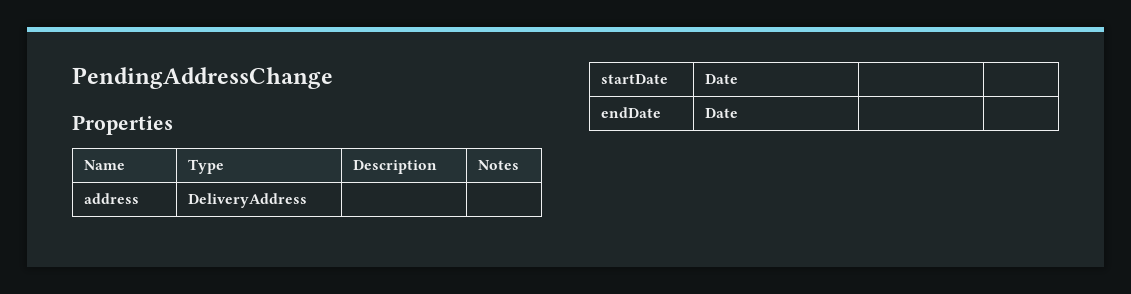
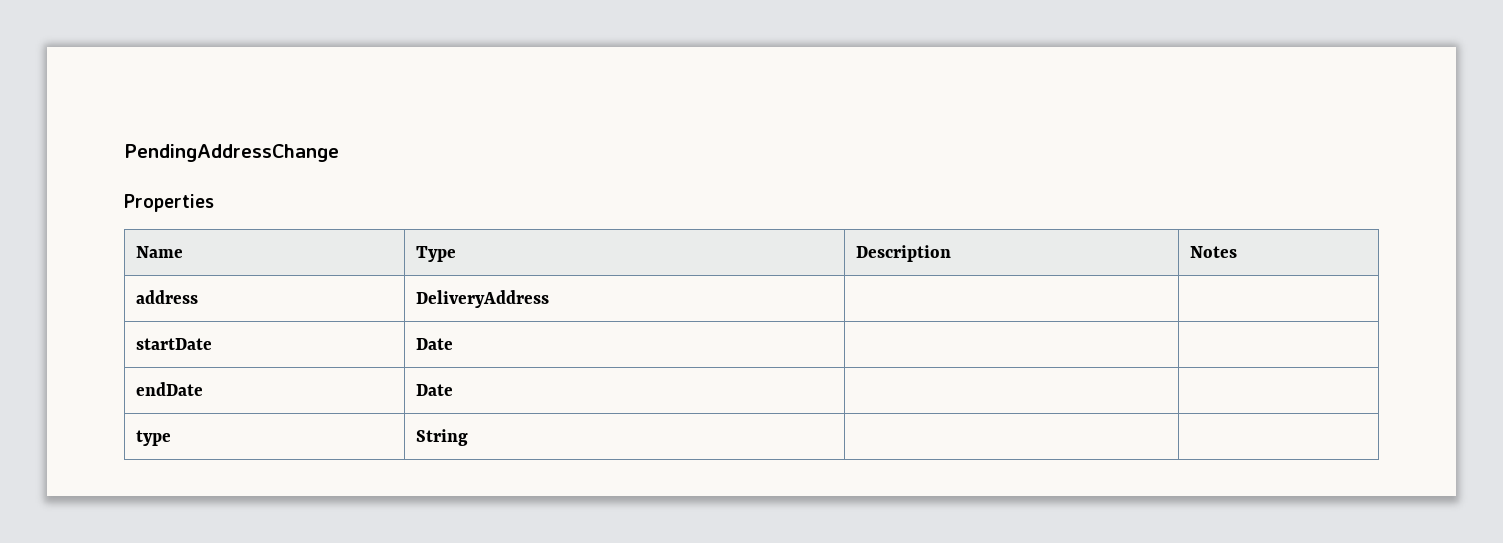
(738, 113) none -> [135,430,171,446] [415,429,468,446] // type | String | |

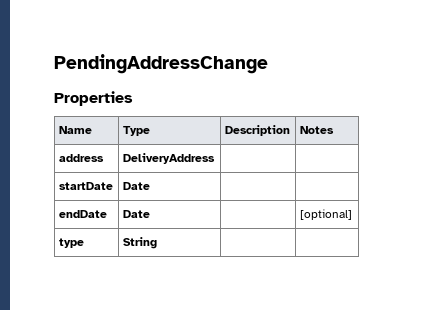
(453, 390) none -> [299,209,352,220] [optional]

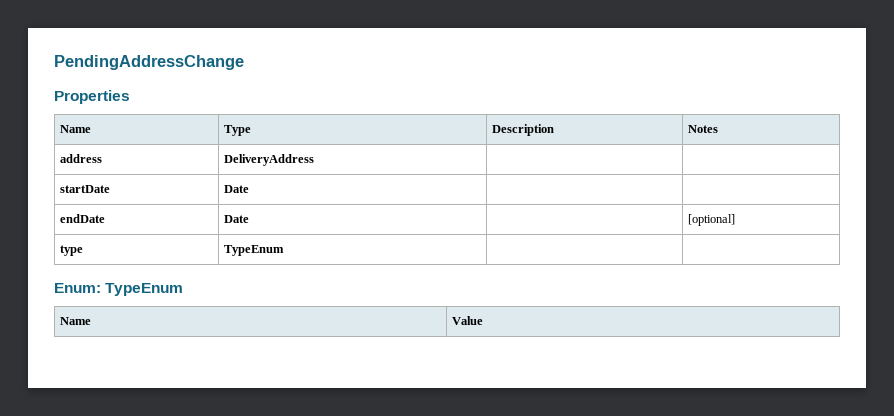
[122,237,157,249] String | | -> [224,245,285,256] [54,283,184,296] [60,317,92,325] [452,316,484,325] TypeEnum | | // Enum: TypeEnum // Name | Value

